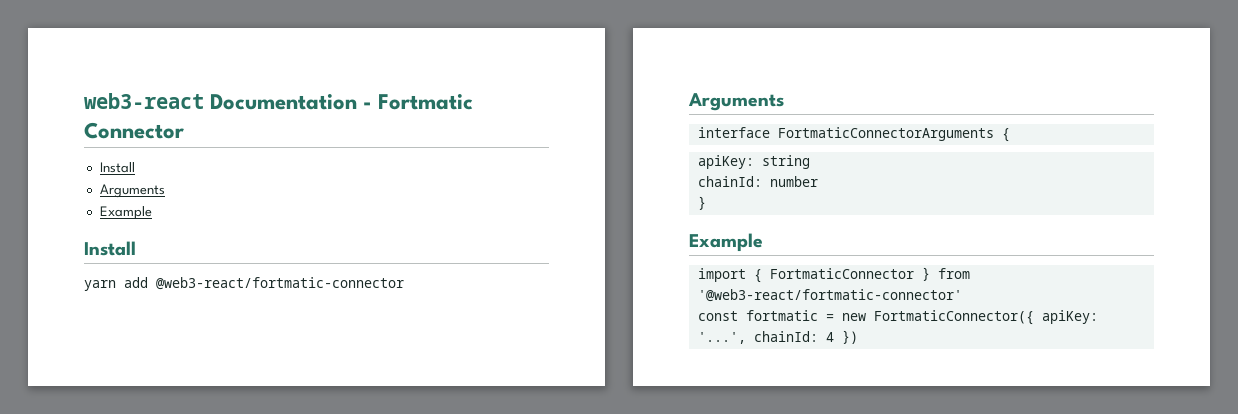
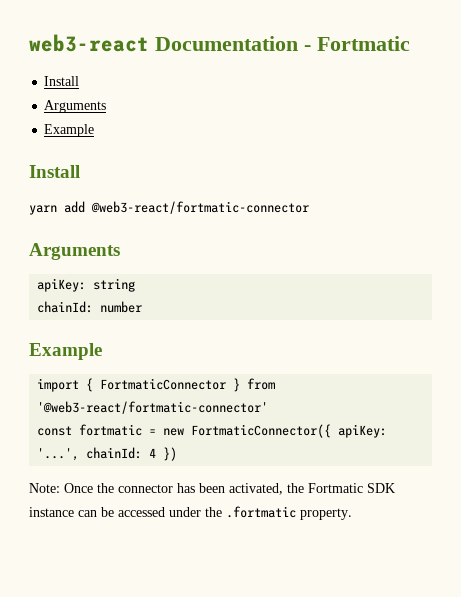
[84,122,184,139] Connector -> (410, 43) none
[697,127,1010,142] // interface FortmaticConnectorArguments { -> (120, 251) none
[697,196,706,210] // } -> (143, 307) none
(858, 337) none -> [29,483,395,495] [29,506,352,520] // Note: Once the connector has been activated, the Fortmatic SDK instance can be accessed under the .fortmatic property.

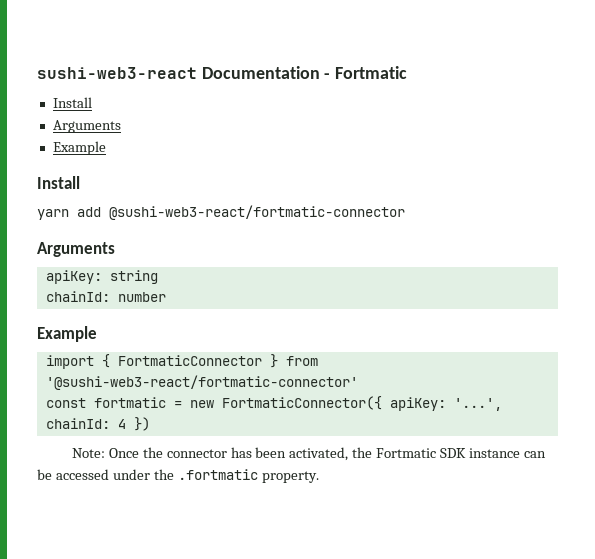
[29,34,149,52] web3-react -> [37,67,197,79] sushi-web3-react
[91,201,309,214] @web3-react/fortmatic-connector -> [109,205,405,220] @sushi-web3-react/fortmatic-connector
[37,401,269,414] '@web3-react/fortmatic-connector' -> [45,375,358,390] '@sushi-web3-react/fortmatic-connector'

